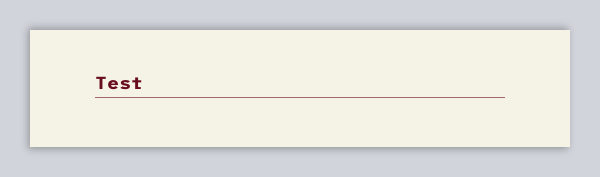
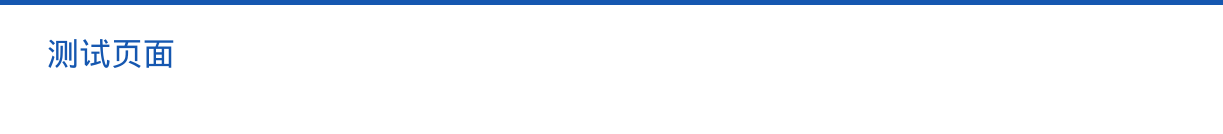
[95,76,143,90] Test -> [47,39,175,68] 测试页面

